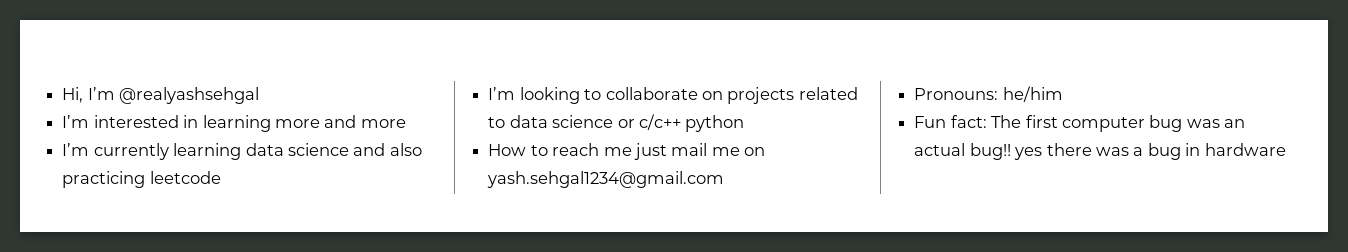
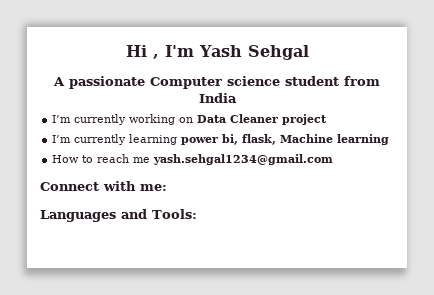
[62,87,260,104] [62,115,406,132] [62,143,422,160] [62,171,221,188] [488,87,858,104] [488,114,745,132] [488,143,766,160] [487,171,725,188] [914,86,1063,102] [914,115,1246,132] [914,143,1286,160] Hi, I’m @realyashsehgal // I’m interested in learning more and more // I’m currently learning data science and also practicing leetcode // I’m looking to collaborate on projects related to data science or c/c++ python // How to reach me just mail me on yash.sehgal1234@gmail.com // Pronouns: he/him // Fun fact: The first computer bug was an actual bug!! yes there was a bug in hardware -> [125,45,309,60] [53,76,380,89] [198,93,237,103] [52,114,328,125] [52,134,390,145] [52,154,334,165] [40,181,167,191] [40,209,197,222] Hi , I'm Yash Sehgal // A passionate Computer science student from India // I’m currently working on Data Cleaner project // I’m currently learning power bi, flask, Machine learning // How to reach me yash.sehgal1234@gmail.com // Connect with me: // Languages and Tools:

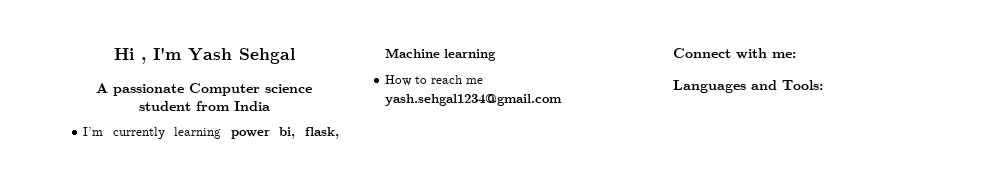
[52,114,328,125] // I’m currently working on Data Cleaner project -> (270, 106) none

